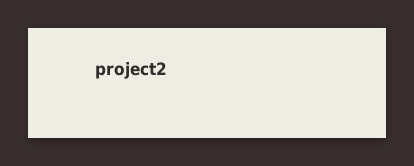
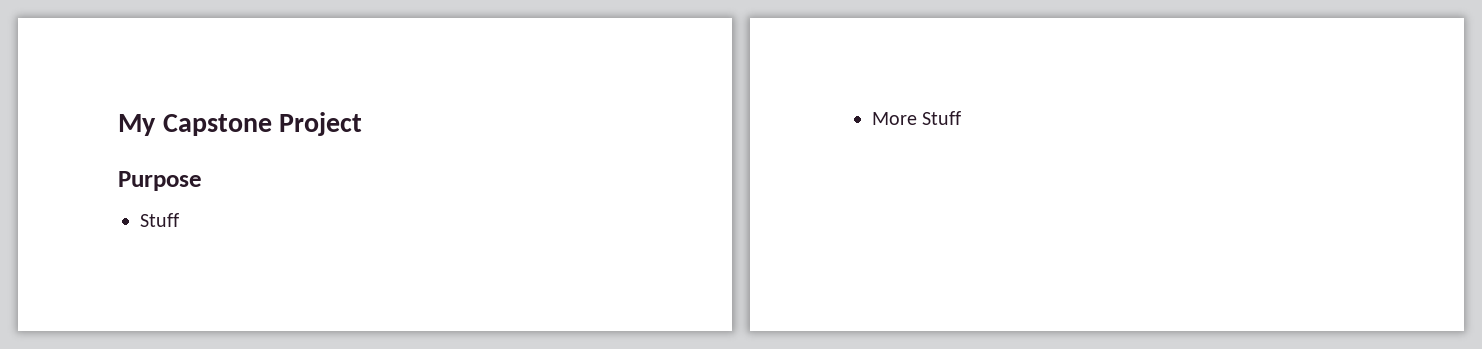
[95,62,167,79] project2 -> [118,112,363,136] [118,171,202,191] [140,213,179,227] [872,111,962,125] My Capstone Project // Purpose // Stuff // More Stuff

